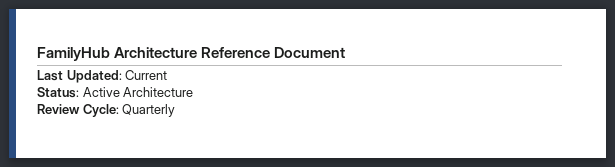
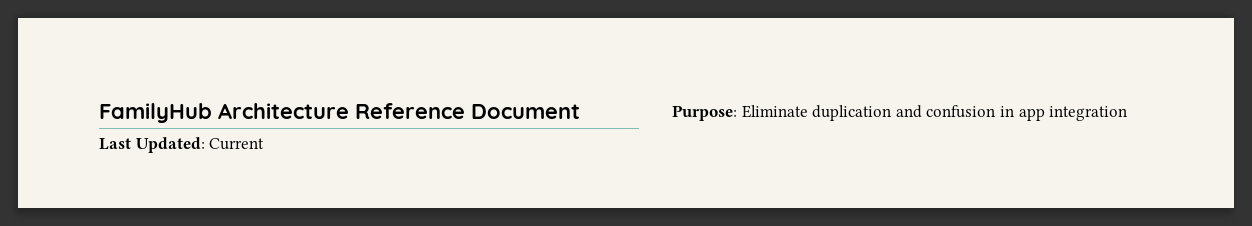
[37,87,194,98] [37,104,176,117] Status: Active Architecture // Review Cycle: Quarterly -> [672,105,1128,121] Purpose: Eliminate duplication and confusion in app integration

